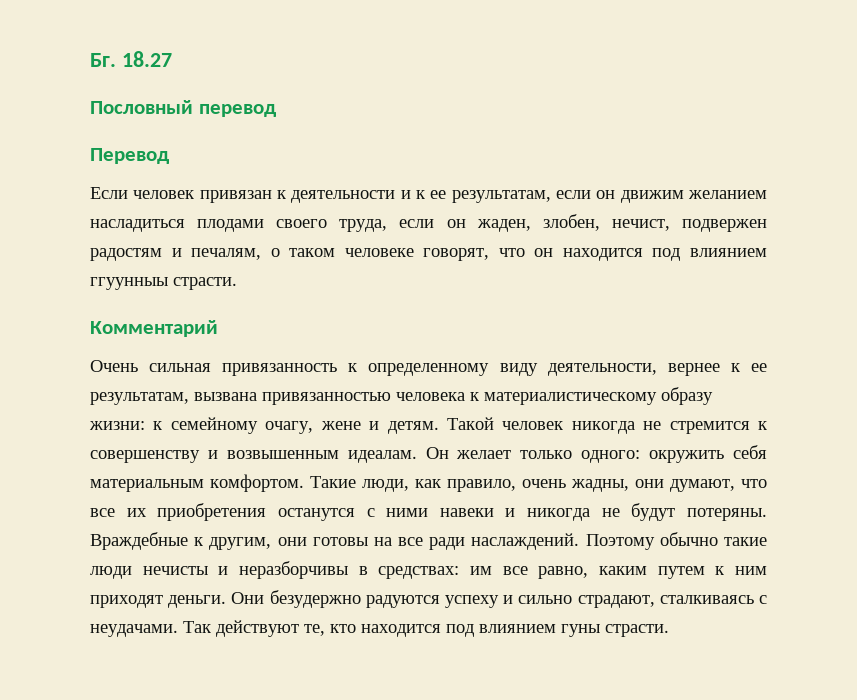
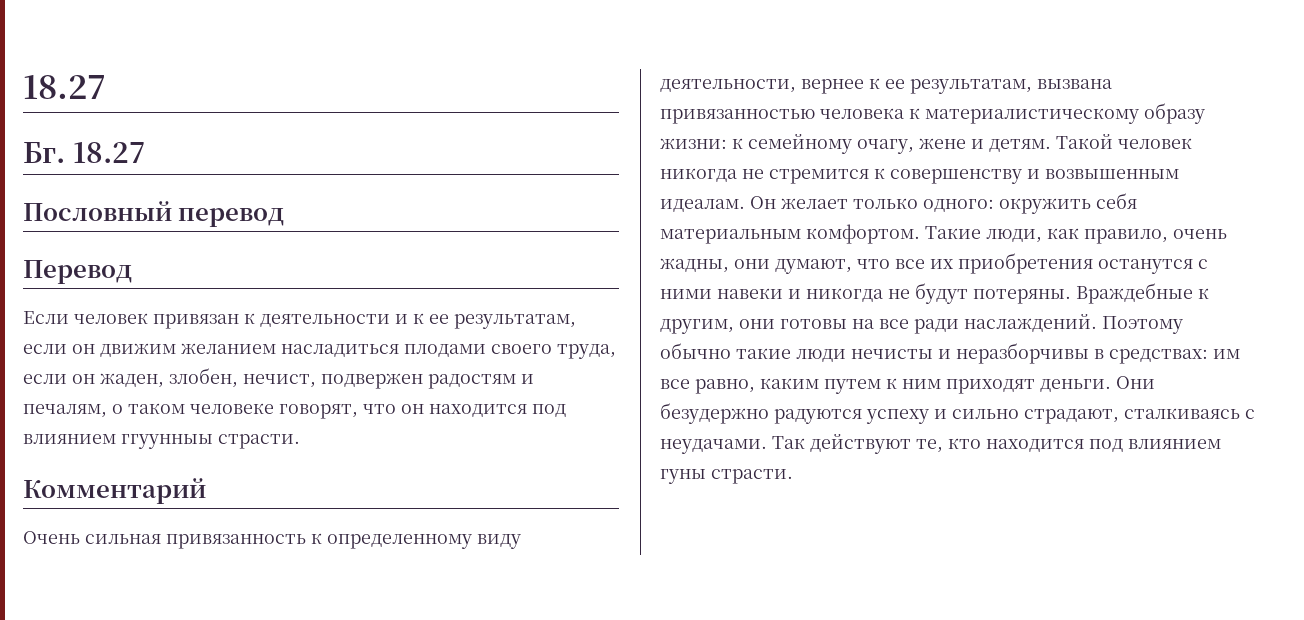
(90, 60) none -> [23,75,106,99] 18.27 //

